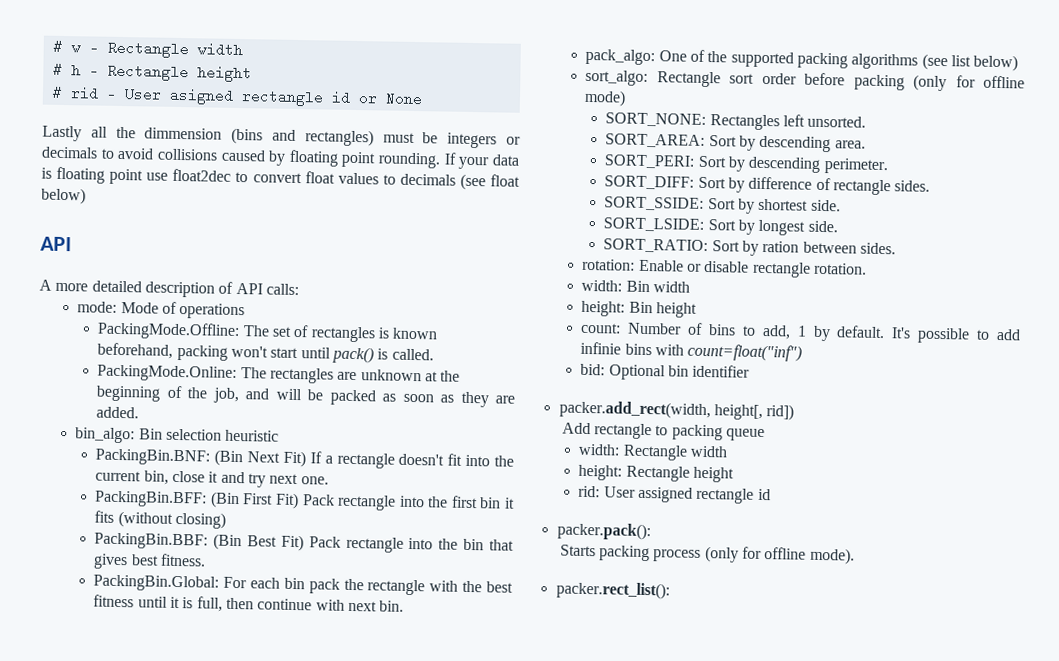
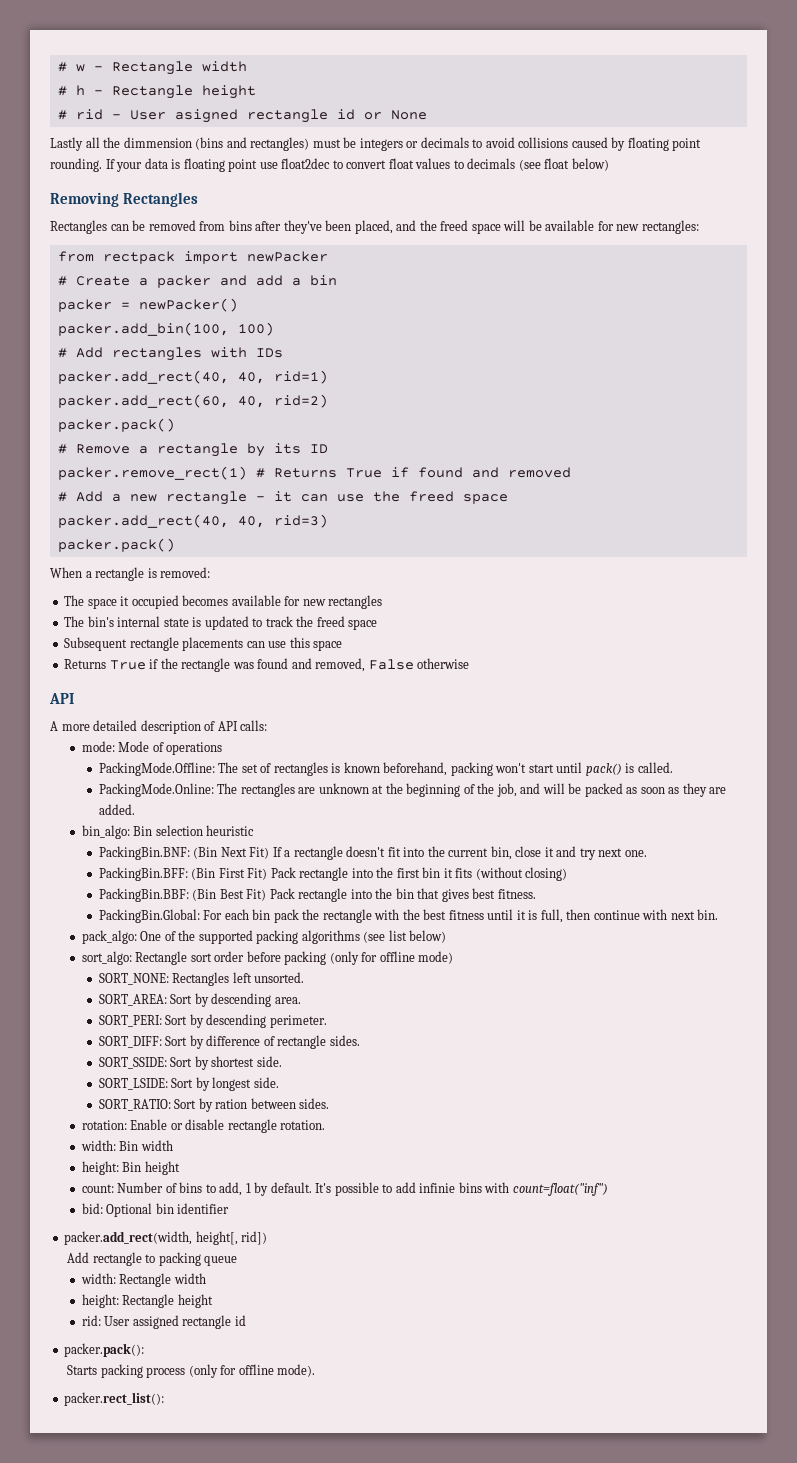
(86, 196) none -> [50,192,199,207] [50,220,699,234] [57,251,328,264] [57,275,337,288] [57,298,238,312] [57,322,274,336] [57,347,283,361] [57,370,328,384] [57,394,328,408] [57,418,175,432] [57,443,328,457] [57,466,571,480] [57,491,508,505] [57,514,328,528] [57,538,175,552] [50,567,211,581] [64,595,383,609] [64,616,378,630] [64,637,343,651] [64,658,470,672] // Removing Rectangles // Rectangles can be removed from bins after they've been placed, and the freed space will be available for new rectangles: // from rectpack import newPacker // # Create a packer and add a bin // packer = newPacker() // packer.add_bin(100, 100) // # Add rectangles with IDs // packer.add_rect(40, 40, rid=1) // packer.add_rect(60, 40, rid=2) // packer.pack() // # Remove a rectangle by its ID // packer.remove_rect(1) # Returns True if found and removed // # Add a new rectangle - it can use the freed space // packer.add_rect(40, 40, rid=3) // packer.pack() // When a rectangle is removed: // The space it occupied becomes available for new rectangles // The bin's internal state is updated to track the freed space // Subsequent rectangle placements can use this space // Returns True if the rectangle was found and removed, False otherwise

